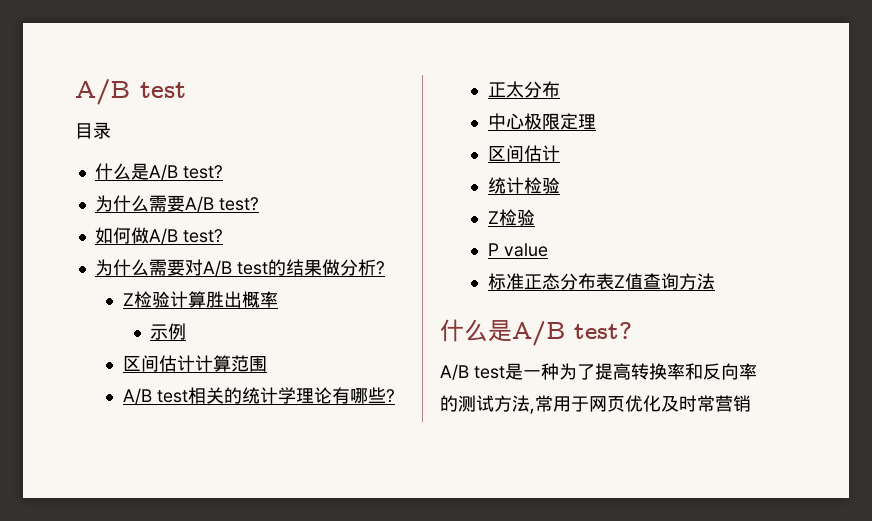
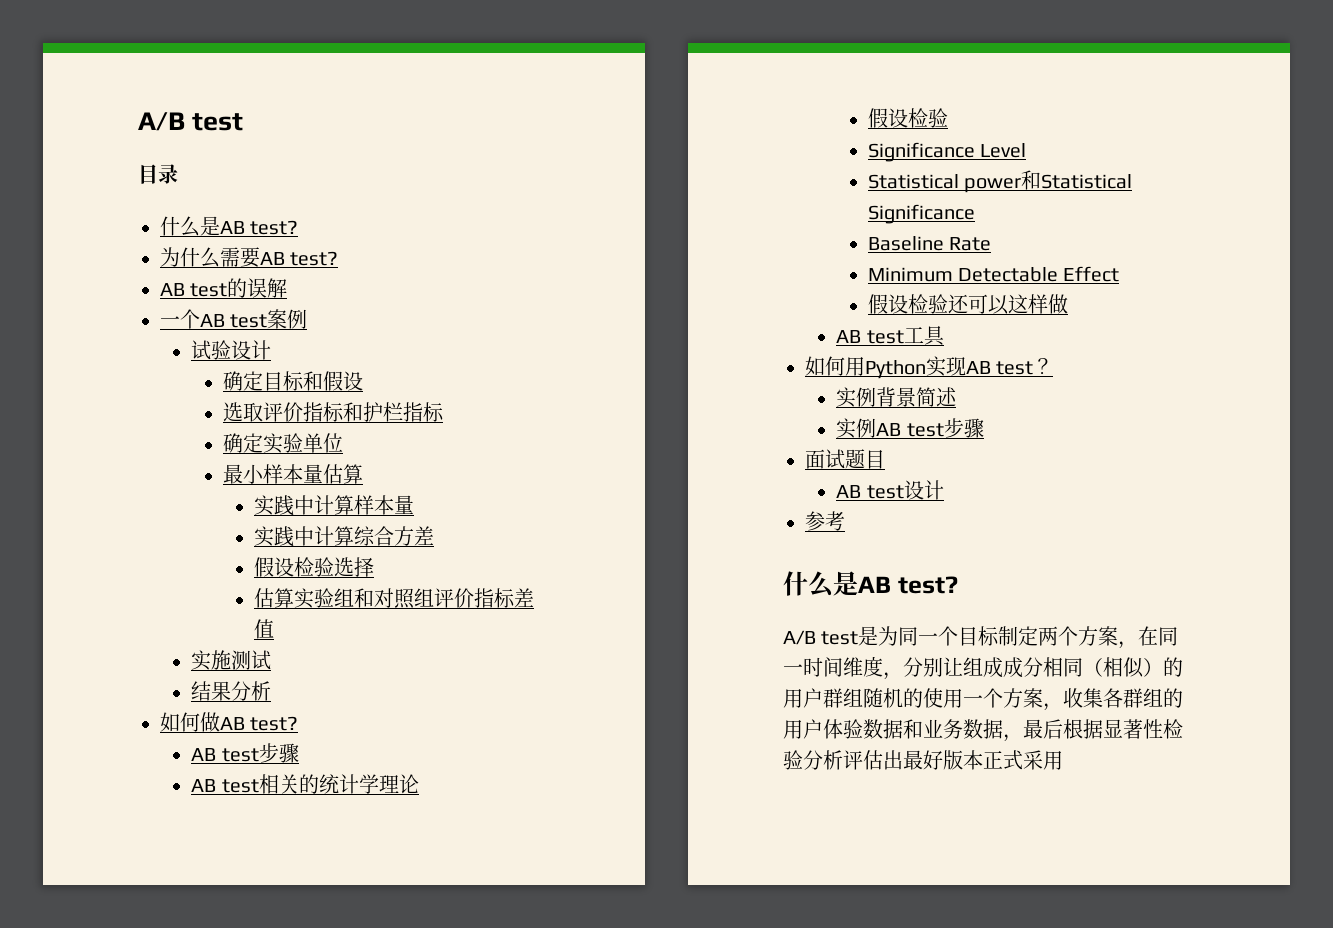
[148,164,223,180] [94,195,259,212] A/B test? // 为什么需要A/B test? -> [220,220,299,235] [160,247,339,268] [160,278,288,298] [160,309,308,329] [191,340,272,360] [222,371,363,391] [222,402,444,422] [222,433,343,454] [222,464,363,484] [253,495,414,516] [253,526,434,547] [253,557,374,577] [253,588,534,609] [253,619,274,639] [191,650,272,671] [191,681,272,701] AB test? // 为什么需要AB test? // AB test的误解 // 一个AB test案例 // 试验设计 // 确定目标和假设 // 选取评价指标和护栏指标 // 确定实验单位 // 最小样本量估算 // 实践中计算样本量 // 实践中计算综合方差 // 假设检验选择 // 估算实验组和对照组评价指标差值 // 实施测试 // 结果分析
[148,228,223,244] [94,259,385,276] [122,291,278,308] [150,323,187,340] [122,355,267,372] [122,388,152,404] A/B test? // 为什么需要对A/B test的结果做分析? // Z检验计算胜出概率 // 示例 // 区间估计计算范围 // A/B -> [220,716,299,731] [191,743,299,763] [191,779,217,792] AB test? // AB test步骤 // AB
[331,387,395,404] [487,81,560,98] [487,113,596,130] [487,145,560,162] [487,177,560,194] [487,209,535,226] [487,243,548,257] [487,273,715,290] [440,319,565,346] 有哪些? // 正太分布 // 中心极限定理 // 区间估计 // 统计检验 // Z检验 // P value // 标准正态分布表Z值查询方法 // 什么是A/B -> [867,108,948,128] [867,142,1026,162] [867,170,1132,193] [867,204,975,224] [867,236,991,251] [867,266,1120,282] [867,294,1068,315] [836,326,945,346] [805,356,1054,379] [836,387,958,408] [836,418,984,439] [805,449,885,469] [836,480,944,500] [805,511,845,531] [783,571,891,598] // 假设检验 // Significance Level // Statistical power和Statistical Significance // Baseline Rate // Minimum Detectable Effect // 假设检验还可以这样做 // AB test工具 // 如何用Python实现AB test？ // 实例背景简述 // 实例AB test步骤 // 面试题目 // AB test设计 // 参考 // 什么是AB
[523,363,757,380] [440,395,751,414] 一种为了提高转换率和反向率的测试方法,常用于网页优化及时常营销 -> [878,626,1179,649] [783,656,1183,680] [783,688,1183,711] [783,719,1183,742] [783,750,1063,770] 为同一个目标制定两个方案，在同一时间维度，分别让组成成分相同（相似）的用户群组随机的使用一个方案，收集各群组的用户体验数据和业务数据，最后根据显著性检验分析评估出最好版本正式采用

